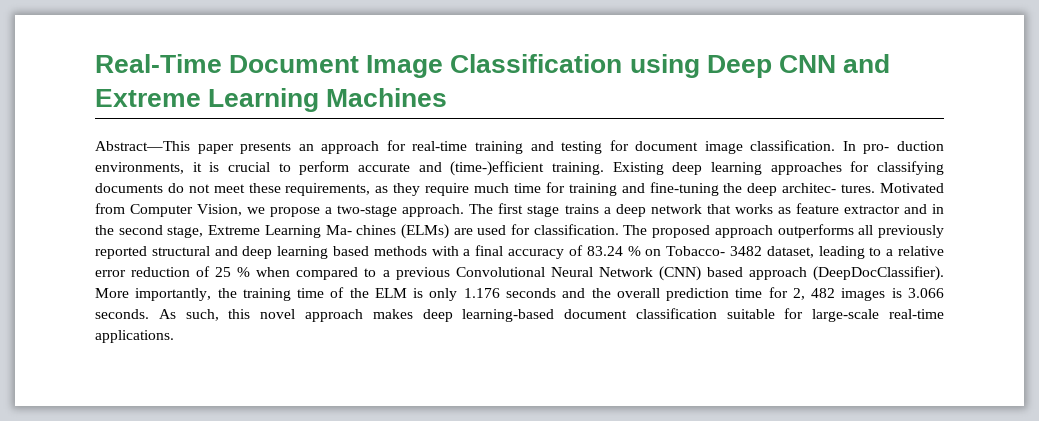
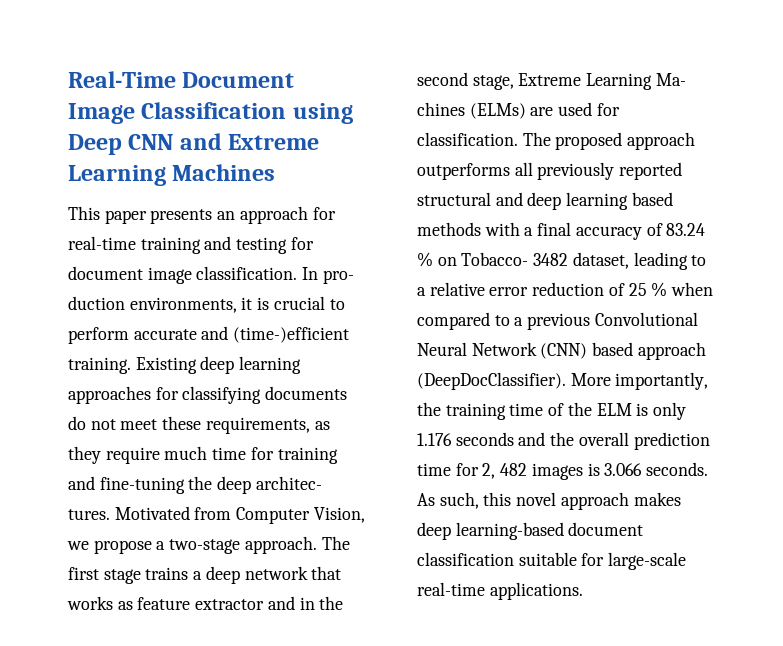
[95,141,190,151] Abstract—This -> [68,206,100,220] This

